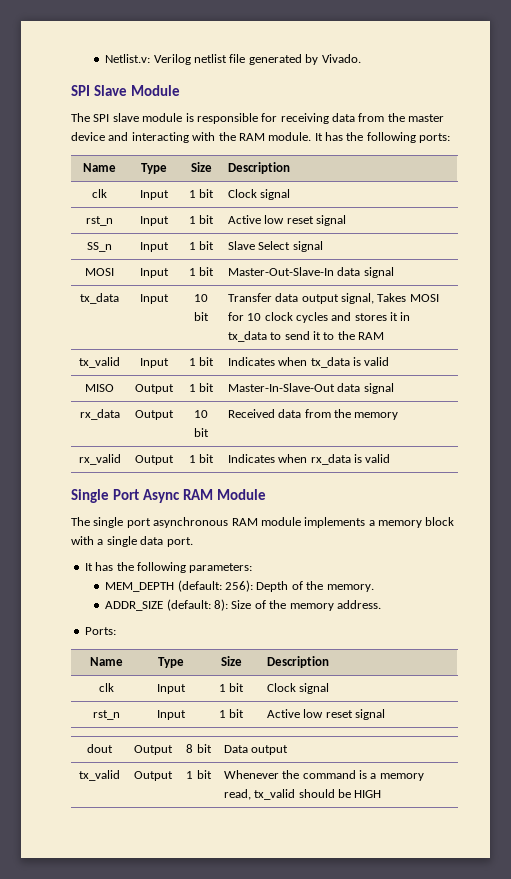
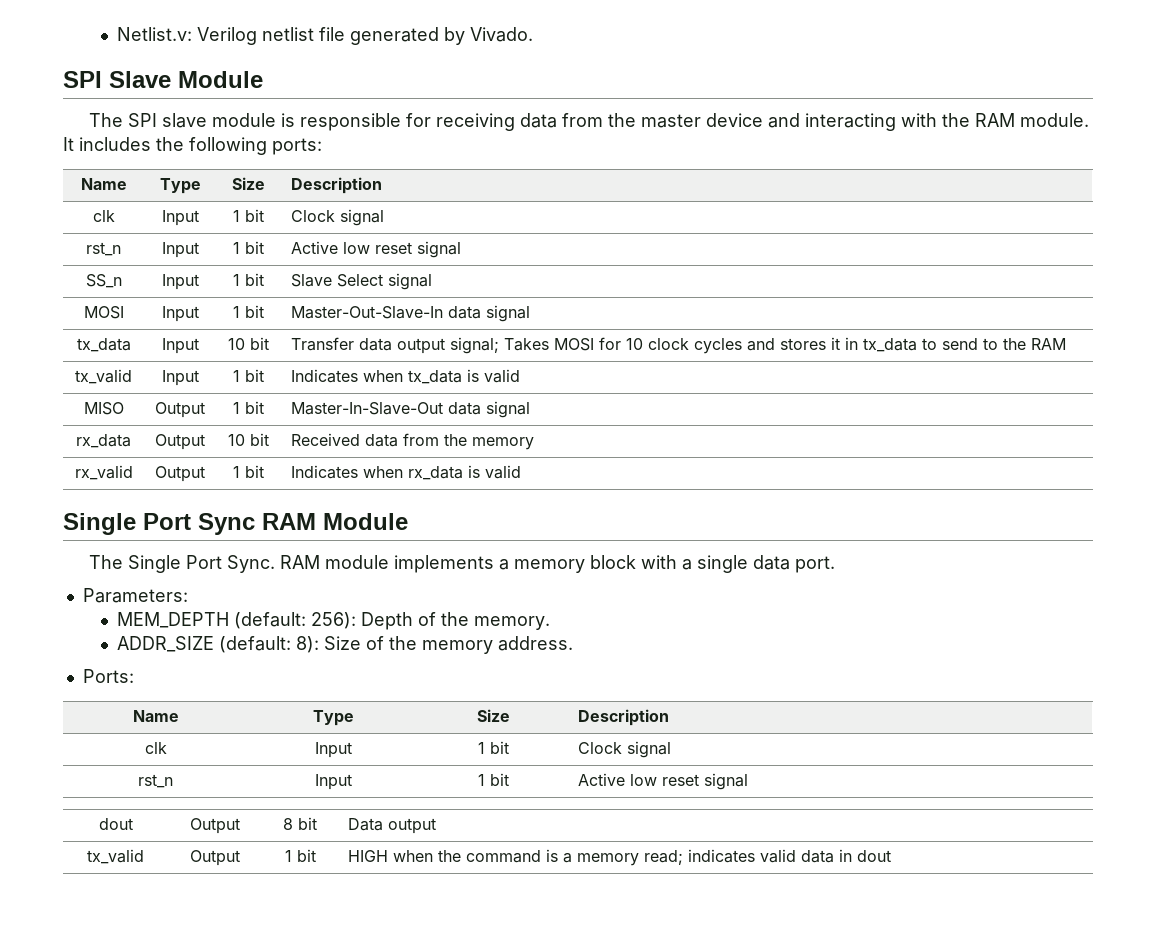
[325,132,343,141] has -> [79,137,151,151] includes
[340,293,374,304] signal, -> [449,337,499,354] signal;
[312,331,321,340] it -> (978, 344) none
[142,489,180,503] Async -> [198,513,255,535] Sync
[93,517,229,528] single port asynchronous -> [128,555,276,573] Single Port Sync.
[84,562,253,573] It has the following parameters: -> [82,588,188,603] Parameters:
[223,770,279,779] Whenever -> [347,850,433,862] HIGH when
[223,789,382,800] read, tx_valid should be HIGH -> [643,849,891,865] read; indicates valid data in dout

